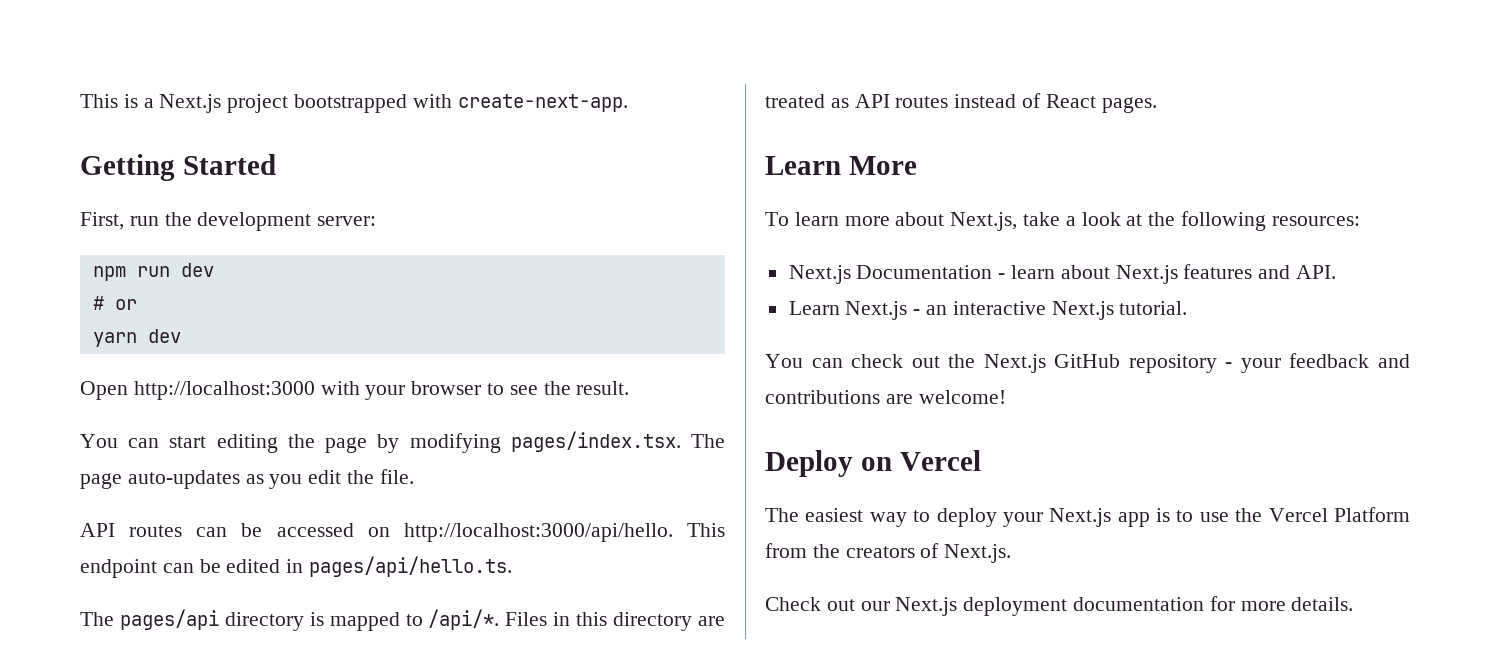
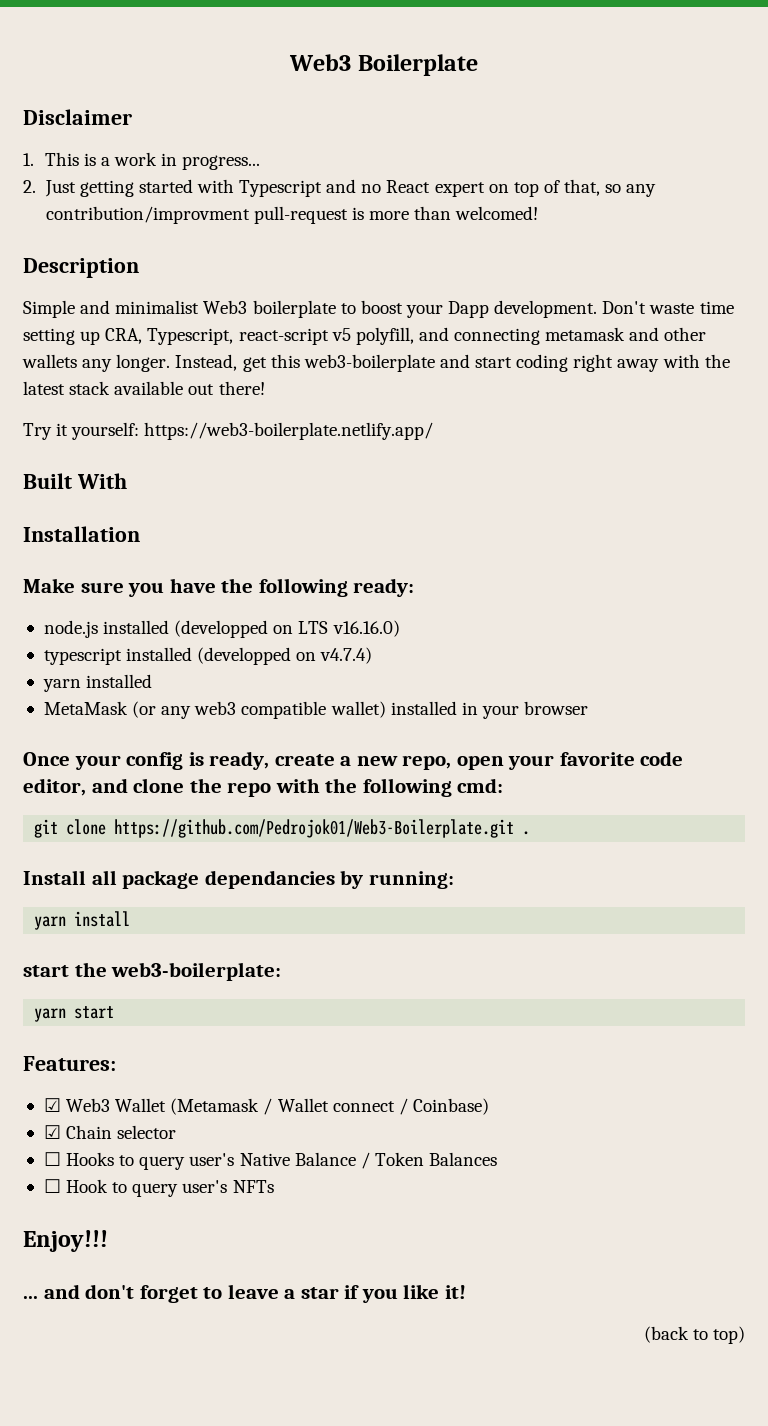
[80,94,628,113] [80,154,276,181] [80,212,377,231] [92,263,214,281] [92,296,137,310] [92,329,181,347] [80,381,630,400] [80,431,725,453] [80,469,414,489] [80,523,725,542] [80,556,513,578] [80,609,725,631] [765,93,1157,113] [765,156,917,175] [765,211,1360,231] [788,264,1337,284] [788,301,1188,320] [765,353,1410,373] [765,390,1006,404] [765,450,981,477] [765,507,1410,527] [765,543,1012,563] [765,596,1354,616] This is a Next.js project bootstrapped with create-next-app. // Getting Started // First, run the development server: // npm run dev // # or // yarn dev // Open http://localhost:3000 with your browser to see the result. // You can start editing the page by modifying pages/index.tsx. The page auto-updates as you edit the file. // API routes can be accessed on http://localhost:3000/api/hello. This endpoint can be edited in pages/api/hello.ts. // The pages/api directory is mapped to /api/*. Files in this directory are treated as API routes instead of React pages. // Learn More // To learn more about Next.js, take a look at the following resources: // Next.js Documentation - learn about Next.js features and API. // Learn Next.js - an interactive Next.js tutorial. // You can check out the Next.js GitHub repository - your feedback and contributions are welcome! // Deploy on Vercel // The easiest way to deploy your Next.js app is to use the Vercel Platform from the creators of Next.js. // Check out our Next.js deployment documentation for more details. -> [289,54,478,76] [23,109,132,125] [23,152,261,170] [23,179,657,197] [45,206,539,224] [23,258,139,278] [23,300,734,318] [23,327,707,345] [22,354,730,372] [23,381,265,395] [23,422,434,440] [23,473,127,489] [23,526,140,542] [23,578,415,597] [43,620,400,638] [43,647,373,665] [42,674,153,692] [43,701,589,719] [23,751,684,770] [23,778,504,797] [34,819,531,838] [23,870,454,889] [34,911,131,930] [23,962,282,981] [34,1006,115,1022] [23,1056,116,1071] [43,1098,489,1115] [43,1125,177,1139] [43,1152,498,1170] [43,1179,274,1197] [23,1230,108,1252] [23,1284,466,1303] [643,1326,745,1344] Web3 Boilerplate // Disclaimer // 1. This is a work in progress... // 2. Just getting started with Typescript and no React expert on top of that, so any contribution/improvment pull-request is more than welcomed! // Description // Simple and minimalist Web3 boilerplate to boost your Dapp development. Don't waste time setting up CRA, Typescript, react-script v5 polyfill, and connecting metamask and other wallets any longer. Instead, get this web3-boilerplate and start coding right away with the latest stack available out there! // Try it yourself: https://web3-boilerplate.netlify.app/ // Built With // Installation // Make sure you have the following ready: // node.js installed (developped on LTS v16.16.0) // typescript installed (developped on v4.7.4) // yarn installed // MetaMask (or any web3 compatible wallet) installed in your browser // Once your config is ready, create a new repo, open your favorite code editor, and clone the repo with the following cmd: // git clone https://github.com/Pedrojok01/Web3-Boilerplate.git . // Install all package dependancies by running: // yarn install // start the web3-boilerplate: // yarn start // Features: // ☑ Web3 Wallet (Metamask / Wallet connect / Coinbase) // ☑ Chain selector // ☐ Hooks to query user's Native Balance / Token Balances // ☐ Hook to query user's NFTs // Enjoy!!! // ... and don't forget to leave a star if you like it! // (back to top)

